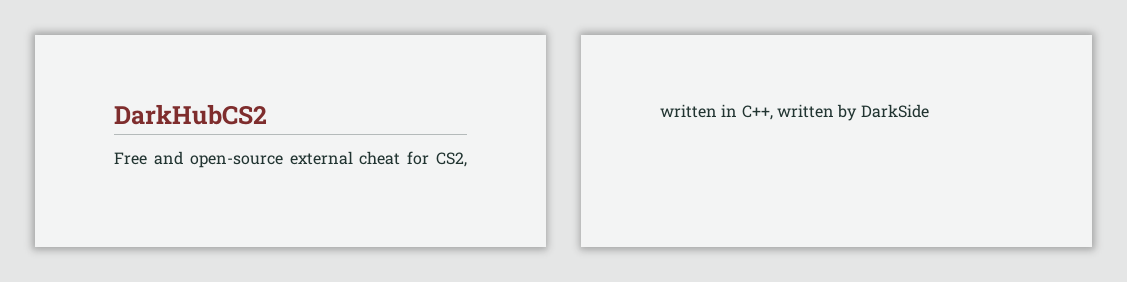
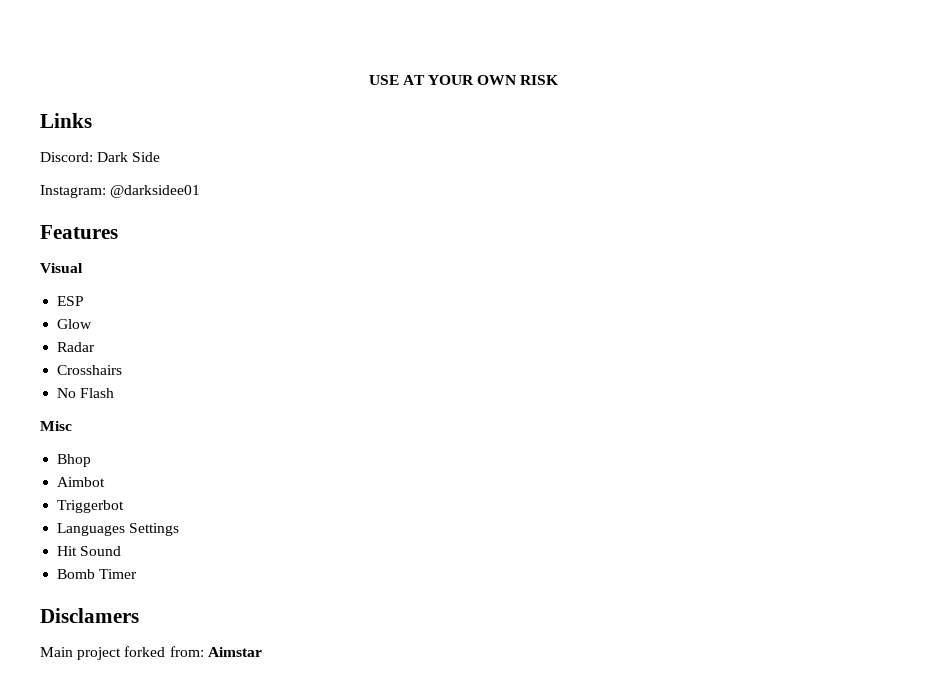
[114,104,267,125] [114,151,467,168] [660,104,929,121] DarkHubCS2 // Free and open-source external cheat for CS2, written in C++, written by DarkSide -> [368,75,559,85] [40,113,92,128] [40,152,161,162] [40,185,201,198] [40,225,118,239] [40,263,83,273] [57,296,85,306] [57,319,93,329] [57,342,96,352] [57,365,123,375] [57,388,115,398] [40,421,72,431] [57,454,92,467] [57,477,106,487] [57,500,125,513] [57,523,180,536] [57,546,122,556] [57,569,138,579] [40,608,139,623] [40,646,262,660] USE AT YOUR OWN RISK // Links // Discord: Dark Side // Instagram: @darksidee01 // Features // Visual // ESP // Glow // Radar // Crosshairs // No Flash // Misc // Bhop // Aimbot // Triggerbot // Languages Settings // Hit Sound // Bomb Timer // Disclamers // Main project forked from: Aimstar

